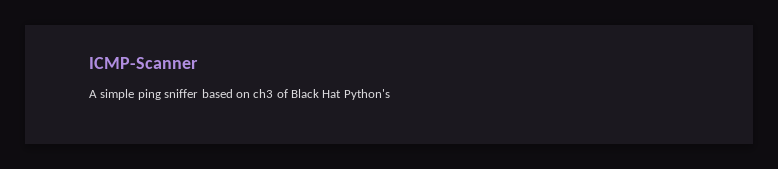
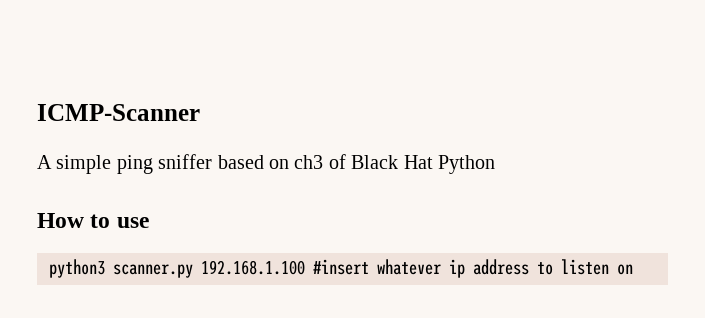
[343,89,390,100] Python's -> [437,155,495,174] [37,213,149,228] [49,259,633,278] Python // How to use // python3 scanner.py 192.168.1.100 #insert whatever ip address to listen on

